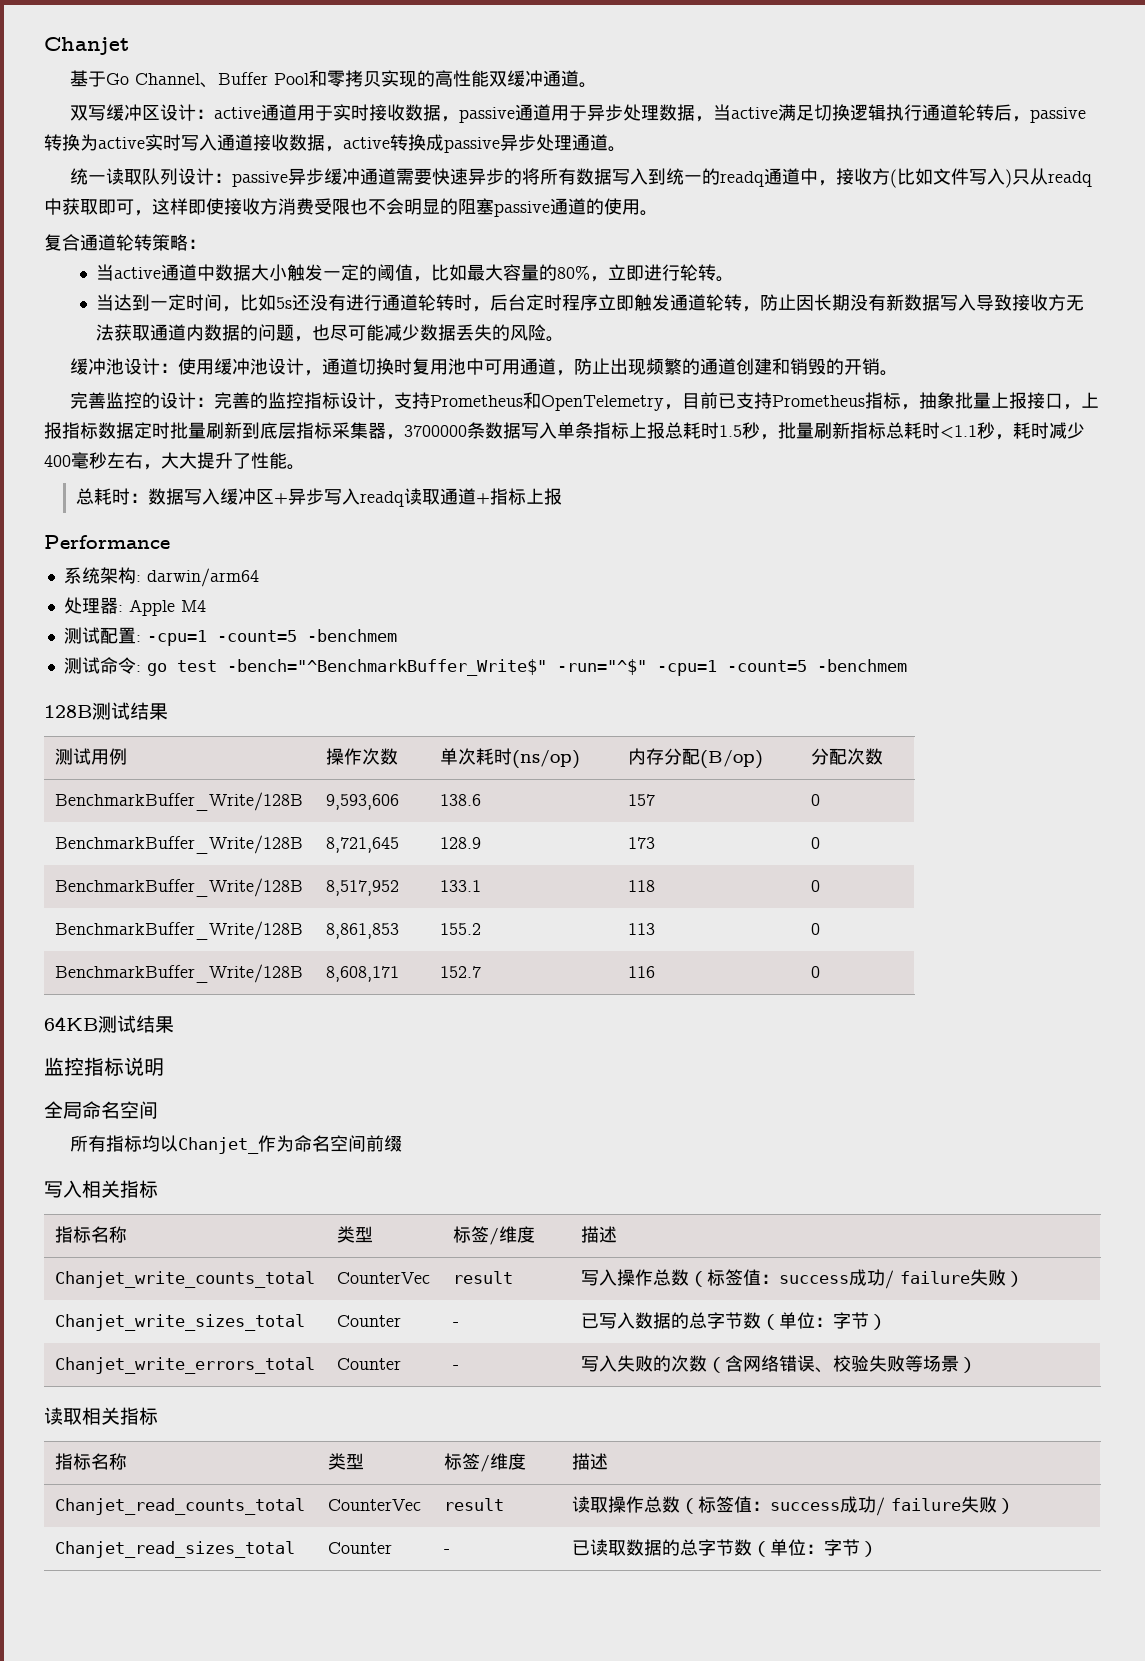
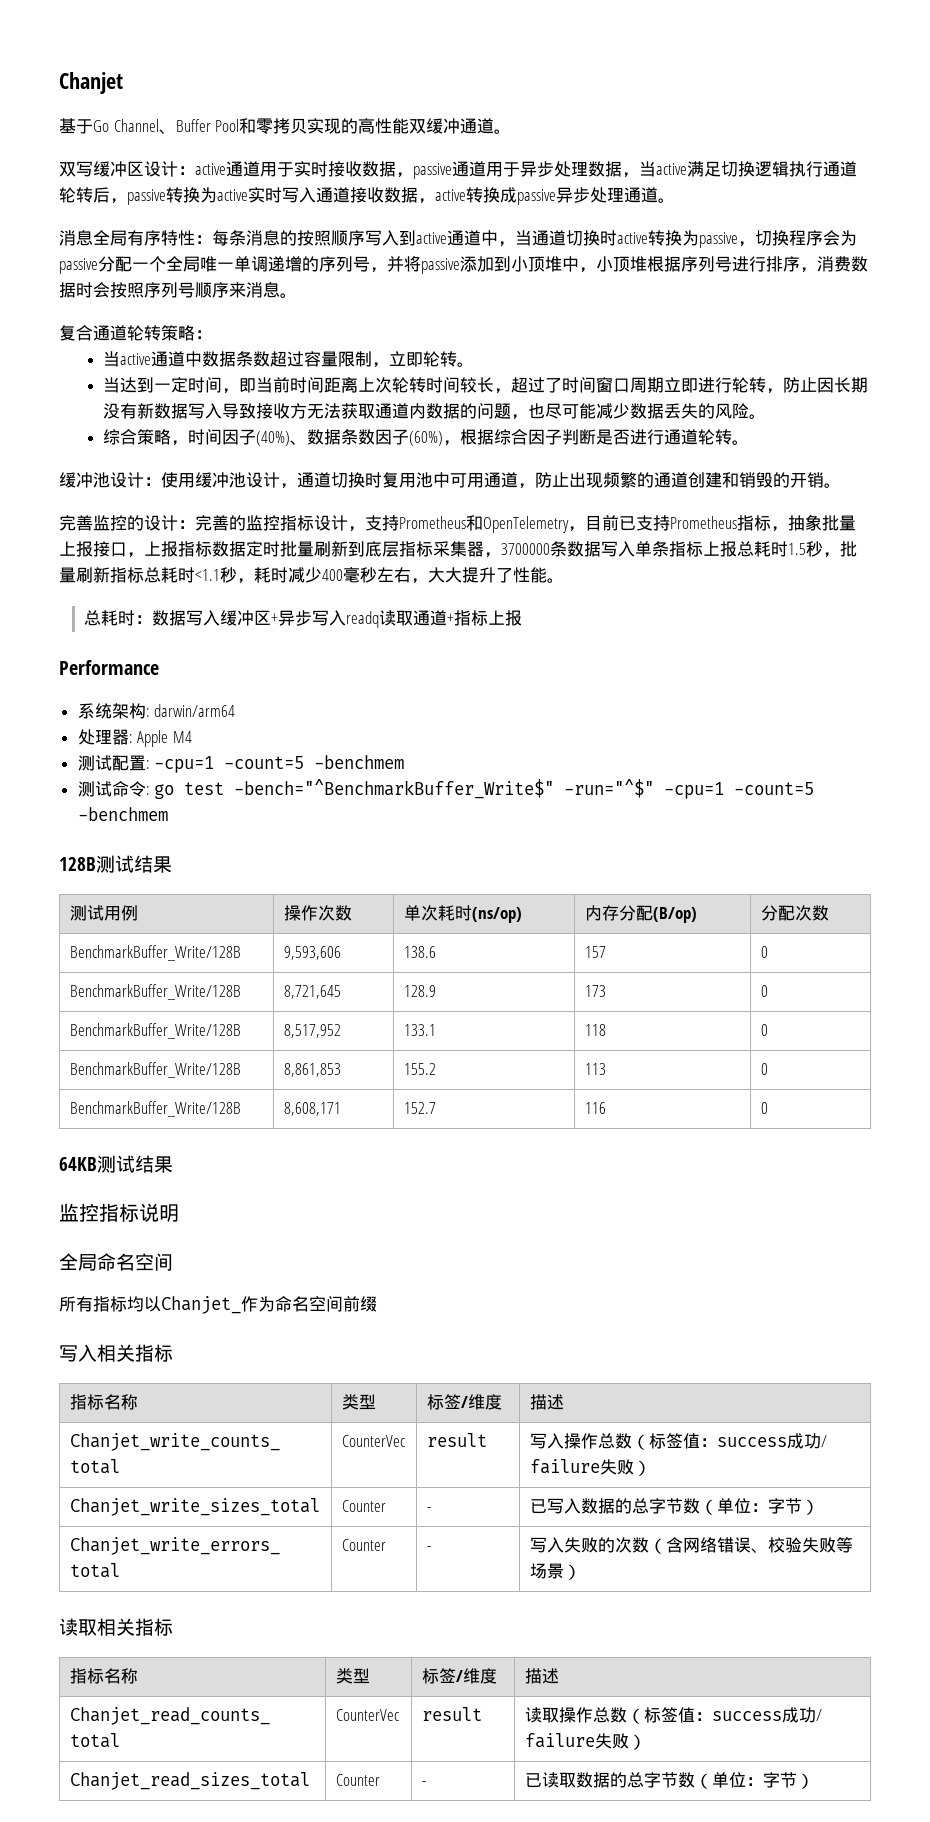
[70,168,1093,188] [44,198,640,217] 统一读取队列设计：passive异步缓冲通道需要快速异步的将所有数据写入到统一的readq通道中，接收方(比如文件写入)只从readq中获取即可，这样即使接收方消费受限也不会明显的阻塞passive通道的使用 -> [59,230,857,248] [59,256,868,274] [59,282,280,298] 消息全局有序特性：每条消息的按照顺序写入到active通道中，当通道切换时active转换为passive，切换程序会为passive分配一个全局唯一单调递增的序列号，并将passive添加到小顶堆中，小顶堆根据序列号进行排序，消费数据时会按照序列号顺序来消息
[250,264,680,282] 大小触发一定的阈值，比如最大容量的80%，立即进行 -> [235,351,423,368] 条数超过容量限制，立即
[239,294,706,312] 比如5s还没有进行通道轮转时，后台定时程序立即触发通道 -> [238,377,732,394] 即当前时间距离上次轮转时间较长，超过了时间窗口周期立即进行
(564, 339) none -> [102,429,749,446] // 综合策略，时间因子(40%)、数据条数因子(60%)，根据综合因子判断是否进行通道轮转。

